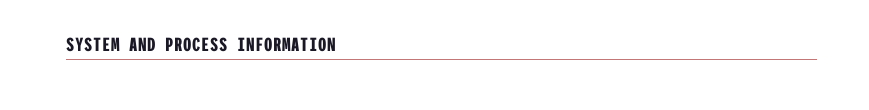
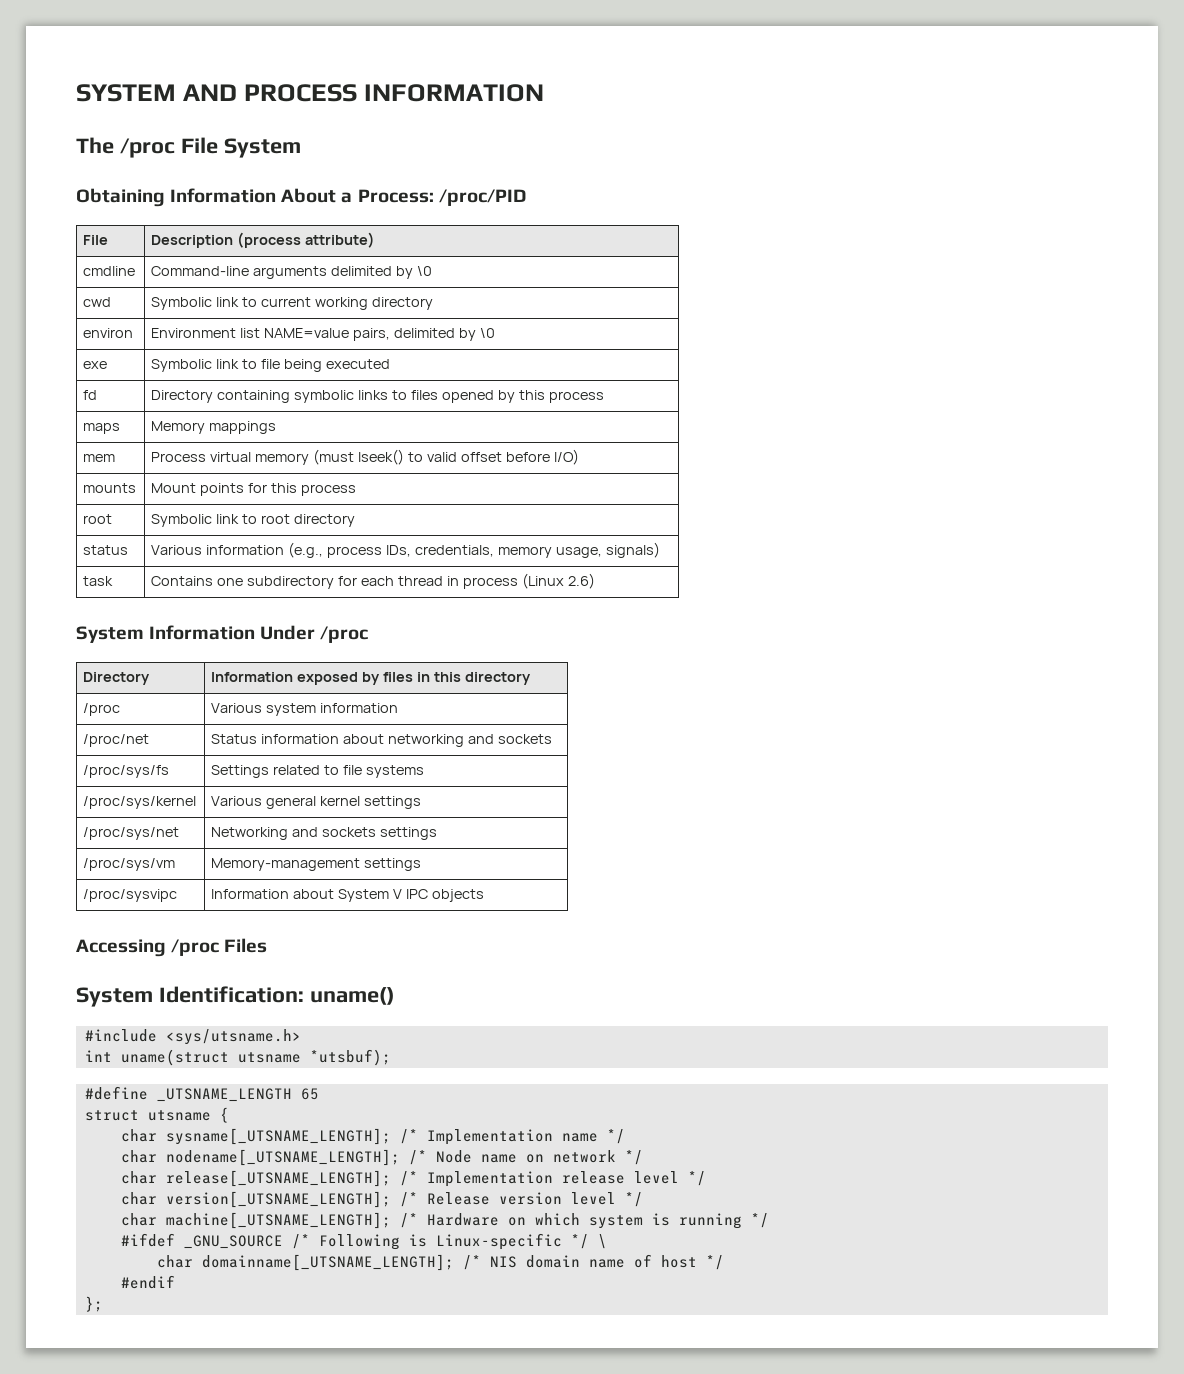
(336, 44) none -> [76,137,301,158] [76,188,526,207] [83,235,109,245] [151,232,376,248] [83,266,136,276] [151,266,433,279] [83,297,112,307] [151,297,434,310] [83,328,134,338] [151,328,495,341] [83,361,108,369] [151,359,391,372] [83,390,98,400] [151,390,604,403] [83,423,121,434] [151,421,277,434] [83,454,116,462] [151,449,579,465] [83,483,137,493] [151,483,357,496] [83,514,113,524] [151,514,356,527] [83,545,129,555] [151,542,660,558] [83,576,114,586] [151,573,595,589] [76,625,369,643] [83,672,151,685] [211,672,531,685] [83,703,121,716] [211,703,399,716] [83,734,150,747] [211,734,553,747] [83,765,170,778] [211,765,425,778] [83,796,197,809] [211,796,422,809] [83,827,180,840] [211,827,438,840] [83,858,176,871] [211,858,422,871] [83,889,178,902] [211,889,485,902] [76,938,268,957] [76,986,395,1007] [84,1029,301,1045] [84,1049,391,1066] [84,1086,319,1102] [84,1107,229,1123] [120,1128,625,1145] [120,1149,643,1166] [120,1170,706,1187] [120,1191,643,1208] [120,1212,769,1229] [120,1233,607,1250] [156,1254,724,1271] [120,1275,175,1289] [84,1296,103,1312] // The /proc File System // Obtaining Information About a Process: /proc/PID // File | Description (process attribute) // cmdline | Command-line arguments delimited by \0 // cwd | Symbolic link to current working directory // environ | Environment list NAME=value pairs, delimited by \0 // exe | Symbolic link to file being executed // fd | Directory containing symbolic links to files opened by this process // maps | Memory mappings // mem | Process virtual memory (must lseek() to valid offset before I/O) // mounts | Mount points for this process // root | Symbolic link to root directory // status | Various information (e.g., process IDs, credentials, memory usage, signals) // task | Contains one subdirectory for each thread in process (Linux 2.6) // System Information Under /proc // Directory | Information exposed by files in this directory // /proc | Various system information // /proc/net | Status information about networking and sockets // /proc/sys/fs | Settings related to file systems // /proc/sys/kernel | Various general kernel settings // /proc/sys/net | Networking and sockets settings // /proc/sys/vm | Memory-management settings // /proc/sysvipc | Information about System V IPC objects // Accessing /proc Files // System Identification: uname() // #include <sys/utsname.h> // int uname(struct utsname *utsbuf); // #define _UTSNAME_LENGTH 65 // struct utsname { // char sysname[_UTSNAME_LENGTH]; /* Implementation name */ // char nodename[_UTSNAME_LENGTH]; /* Node name on network */ // char release[_UTSNAME_LENGTH]; /* Implementation release level */ // char version[_UTSNAME_LENGTH]; /* Release version level */ // char machine[_UTSNAME_LENGTH]; /* Hardware on which system is running */ // #ifdef _GNU_SOURCE /* Following is Linux-specific */ \ // char domainname[_UTSNAME_LENGTH]; /* NIS domain name of host */ // #endif // };

